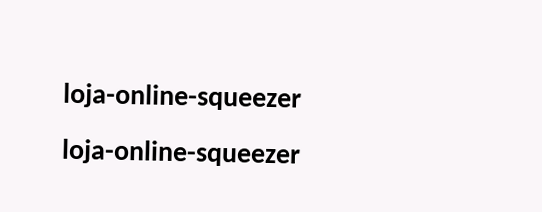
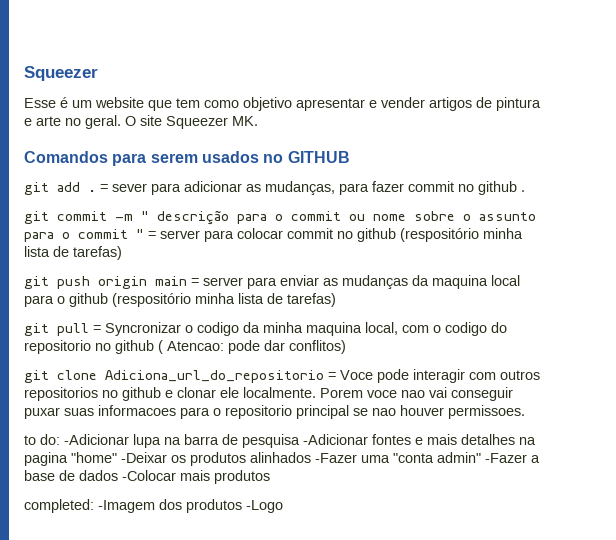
[62,82,302,112] [61,138,301,168] loja-online-squeezer // loja-online-squeezer -> [24,66,98,81] [24,97,541,111] [24,115,258,129] [24,151,350,166] [24,181,525,195] [24,210,536,225] [24,228,523,242] [24,246,122,260] [24,275,520,289] [24,293,336,307] [24,322,507,336] [24,340,346,354] [24,369,540,383] [24,387,513,401] [24,405,525,419] [24,434,536,448] [24,452,540,466] [24,470,270,484] [24,499,283,513] Squeezer // Esse é um website que tem como objetivo apresentar e vender artigos de pintura e arte no geral. O site Squeezer MK. // Comandos para serem usados no GITHUB // git add . = sever para adicionar as mudanças, para fazer commit no github . // git commit -m " descrição para o commit ou nome sobre o assunto para o commit " = server para colocar commit no github (respositório minha lista de tarefas) // git push origin main = server para enviar as mudanças da maquina local para o github (respositório minha lista de tarefas) // git pull = Syncronizar o codigo da minha maquina local, com o codigo do repositorio no github ( Atencao: pode dar conflitos) // git clone Adiciona_url_do_repositorio = Voce pode interagir com outros repositorios no github e clonar ele localmente. Porem voce nao vai conseguir puxar suas informacoes para o repositorio principal se nao houver permissoes. // to do: -Adicionar lupa na barra de pesquisa -Adicionar fontes e mais detalhes na pagina "home" -Deixar os produtos alinhados -Fazer uma "conta admin" -Fazer a base de dados -Colocar mais produtos // completed: -Imagem dos produtos -Logo

